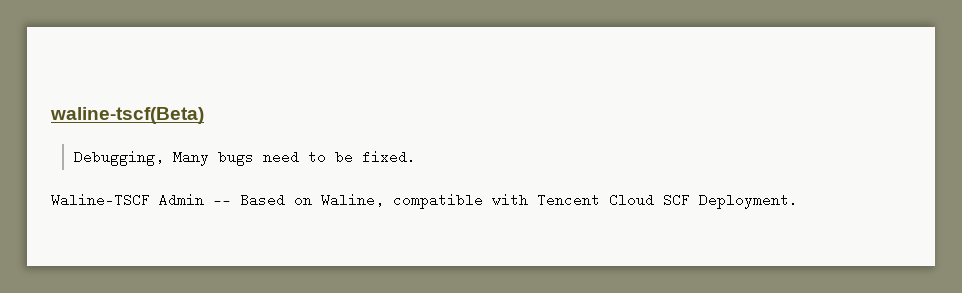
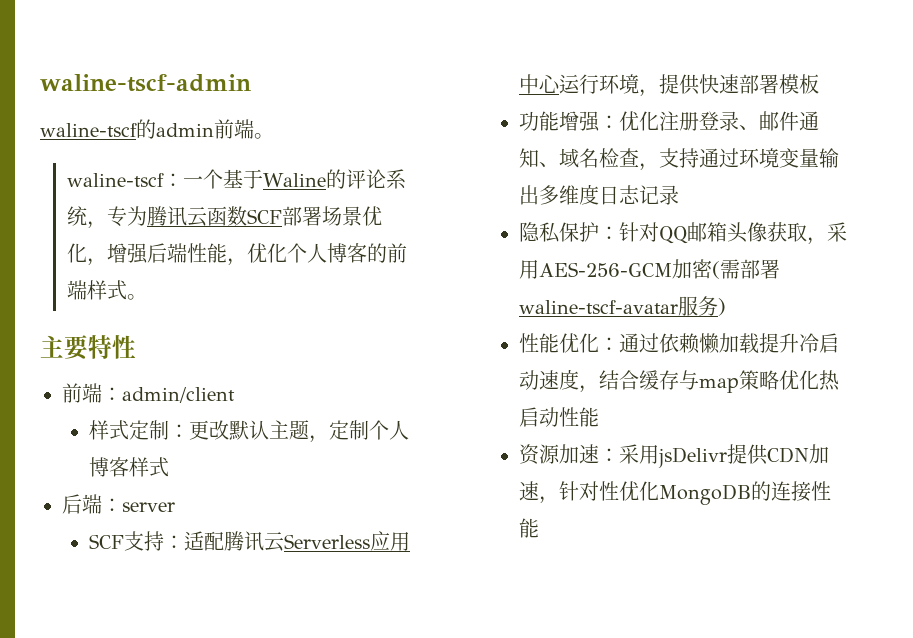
[50,107,204,124] [73,150,416,166] [51,193,798,209] waline-tscf(Beta) // Debugging, Many bugs need to be fixed. // Waline-TSCF Admin —— Based on Waline, compatible with Tencent Cloud SCF Deployment. -> [40,74,251,92] [40,119,274,139] [67,169,407,189] [67,206,383,229] [67,243,408,266] [67,280,148,300] [40,335,136,360] [62,383,235,403] [89,420,410,443] [89,457,170,477] [62,494,175,514] [89,531,411,552] [519,74,820,97] [519,111,820,132] [519,148,840,171] [519,184,680,205] [519,222,848,245] [519,259,781,279] [519,296,727,316] [519,333,840,354] [519,369,841,393] [519,407,600,427] [519,444,830,468] [519,481,832,505] [519,518,540,538] waline-tscf-admin // waline-tscf的admin前端。 // waline-tscf：一个基于Waline的评论系统，专为腾讯云函数SCF部署场景优化，增强后端性能，优化个人博客的前端样式。 // 主要特性 // 前端：admin/client // 样式定制：更改默认主题，定制个人博客样式 // 后端：server // SCF支持：适配腾讯云Serverless应用中心运行环境，提供快速部署模板 // 功能增强：优化注册登录、邮件通知、域名检查，支持通过环境变量输出多维度日志记录 // 隐私保护：针对QQ邮箱头像获取，采用AES-256-GCM加密(需部署waline-tscf-avatar服务) // 性能优化：通过依赖懒加载提升冷启动速度，结合缓存与map策略优化热启动性能 // 资源加速：采用jsDelivr提供CDN加速，针对性优化MongoDB的连接性能

